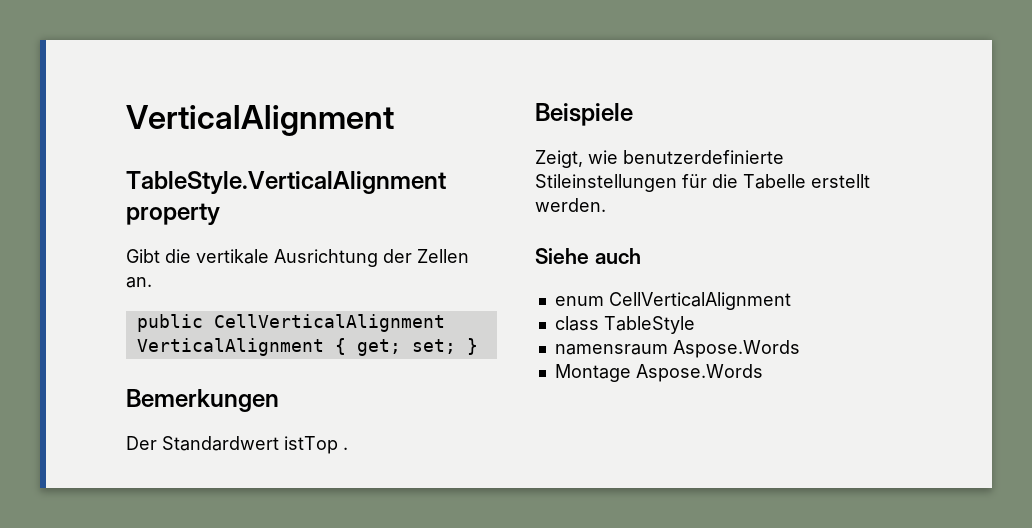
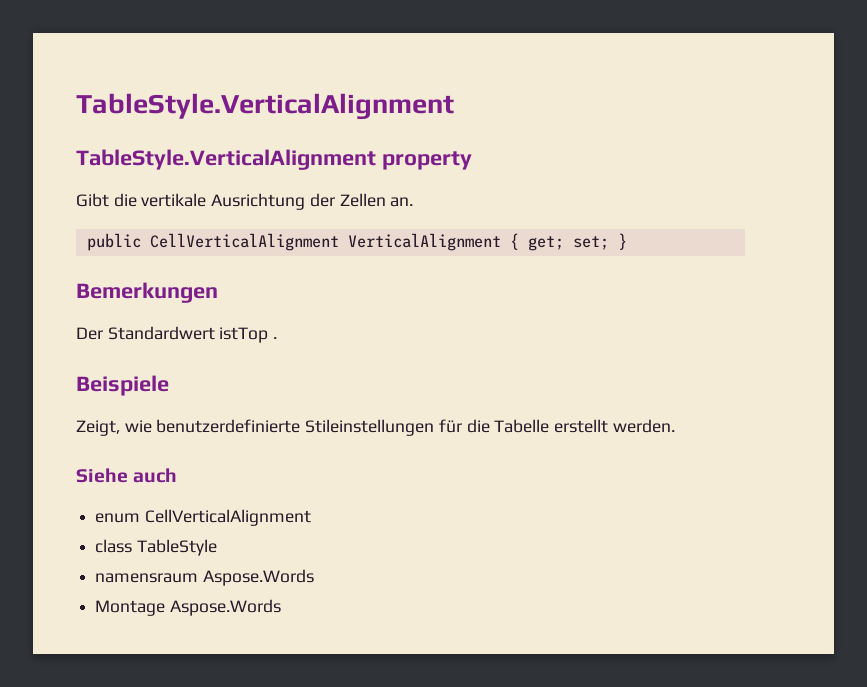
[126,105,394,136] VerticalAlignment -> [76,93,454,120] TableStyle.VerticalAlignment

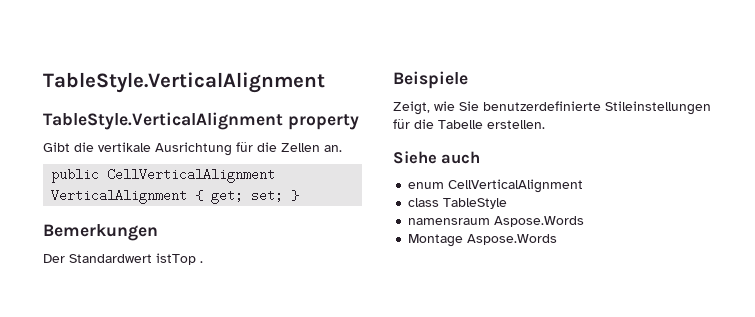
[309,193,335,207] der -> [236,142,277,152] für die
(152, 426) none -> [459,101,479,111] Sie
[554,419,675,433] erstellt werden. -> [487,120,545,129] erstellen.

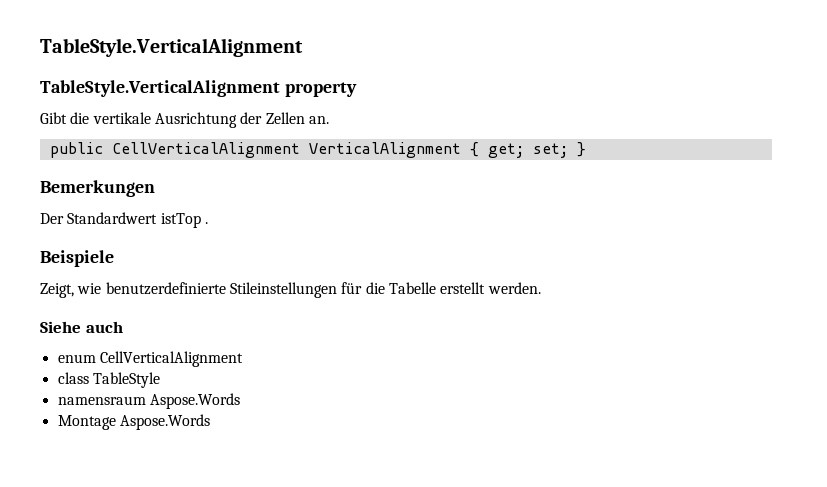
[236,142,277,152] für die -> [240,112,263,124] der
[459,101,479,111] Sie -> (102, 288) none
[487,120,545,129] erstellen. -> [440,282,541,294] erstellt werden.

